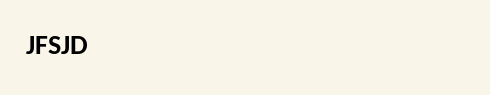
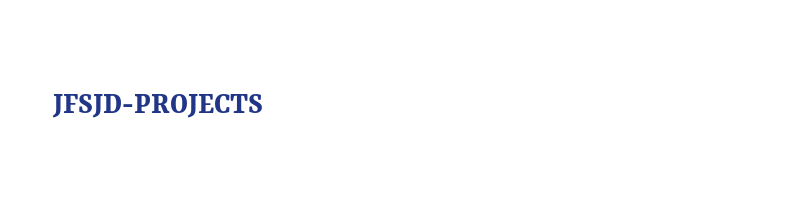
[26,36,88,54] JFSJD -> [52,94,263,118] JFSJD-PROJECTS

